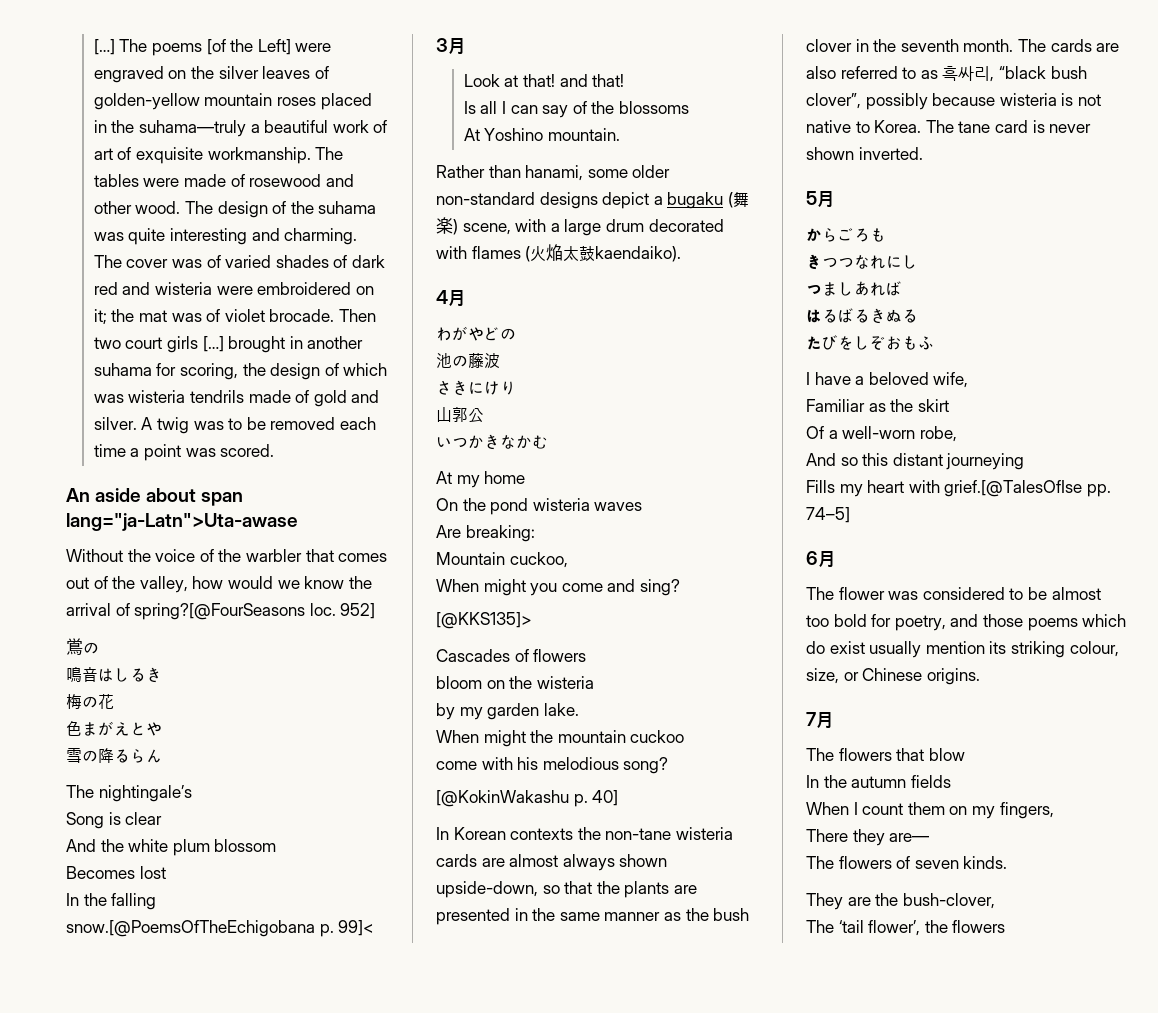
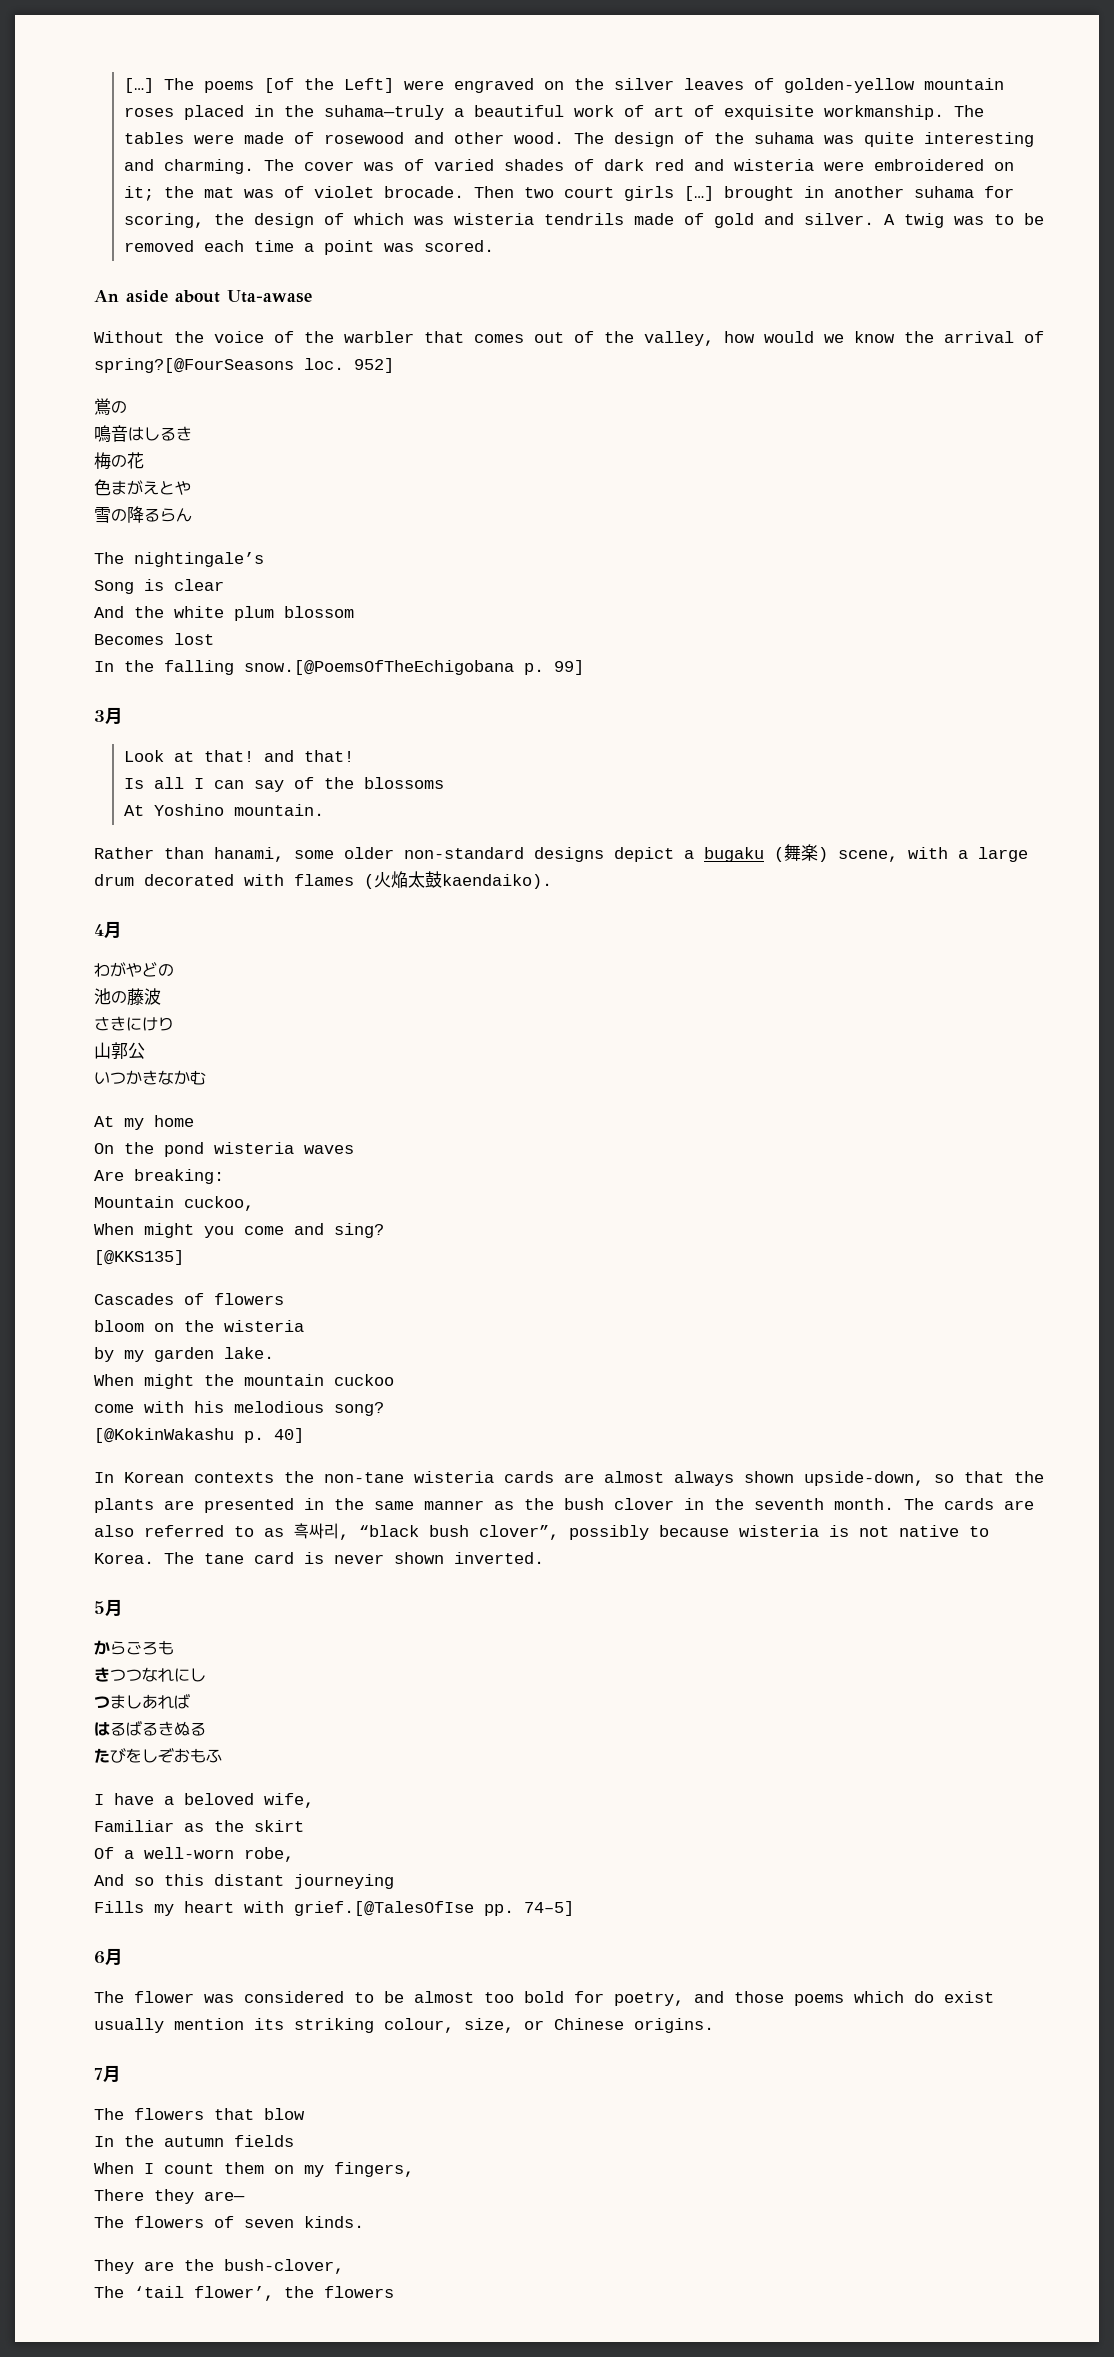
[201,492,244,506] [66,513,298,531] span lang="ja-Latn">Uta-awase -> [227,290,312,303] Uta-awase
[338,920,375,936] 99]< -> [554,660,584,675] 99]
[436,612,532,629] [@KKS135]> -> [94,1250,184,1265] [@KKS135]

